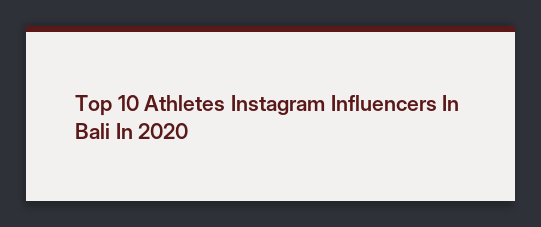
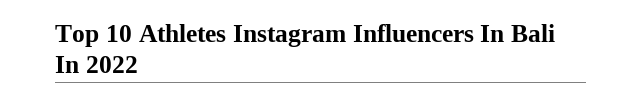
[138,123,189,139] 2020 -> [85,56,138,73] 2022

